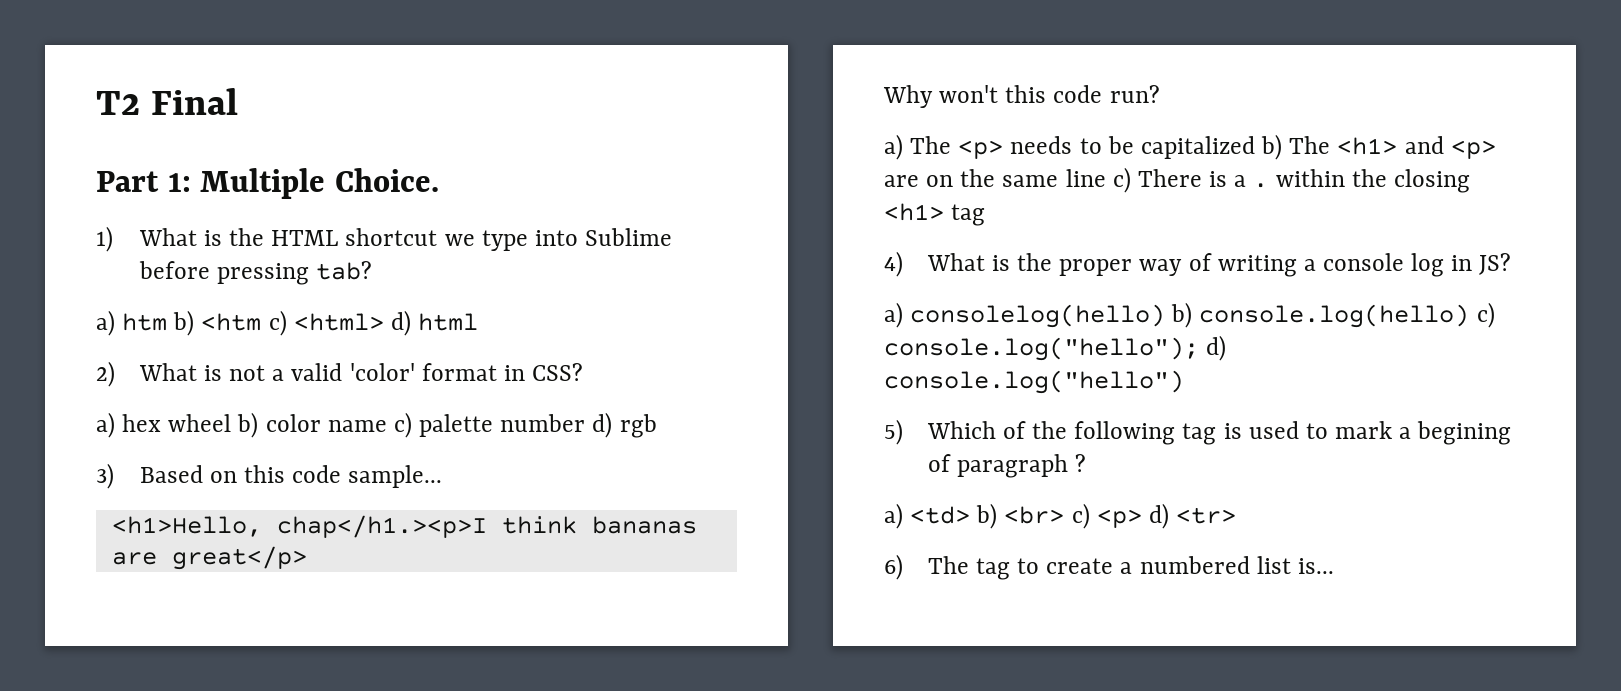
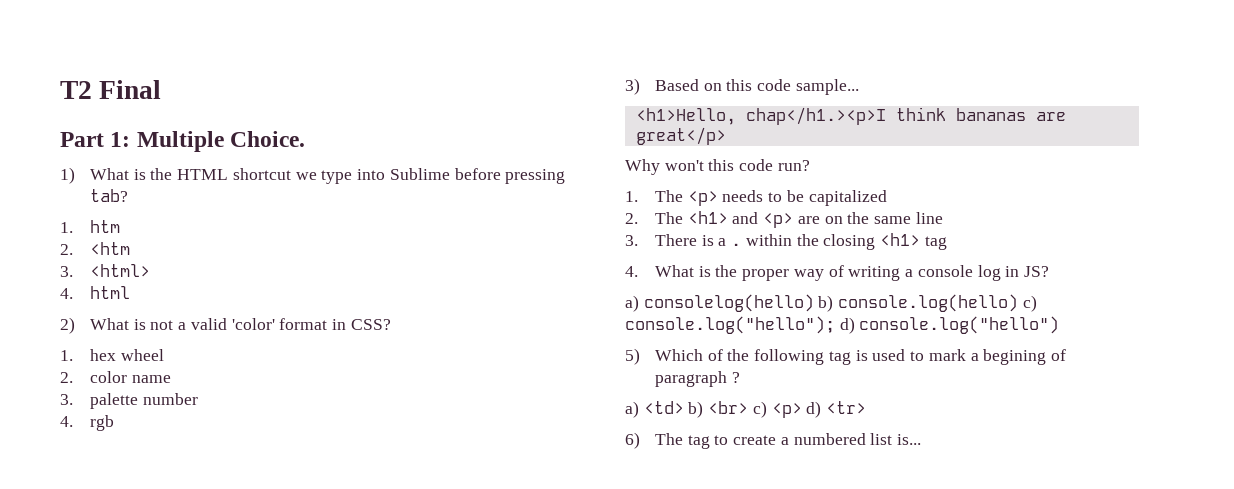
[96,310,115,336] a) -> [60,222,73,233] 1.
[173,310,195,336] b) -> [60,244,73,255] // 2.
[268,310,287,336] c) -> [60,266,73,277] // 3.
[390,310,411,336] d) -> [60,288,73,299] // 4.
[96,412,115,438] a) -> [60,350,73,361] 1.
[237,412,259,438] b) -> [60,372,73,383] // 2.
[393,412,412,438] c) -> [60,394,73,405] // 3.
[592,412,613,438] d) -> [60,416,73,427] // 4.
[884,134,903,160] a) -> [625,191,638,202] 1.
[1261,134,1283,160] b) -> [625,213,638,224] // 2.
[1112,167,1131,193] c) -> [625,235,638,246] // 3.
[884,251,903,277] 4) -> [625,266,638,277] 4.

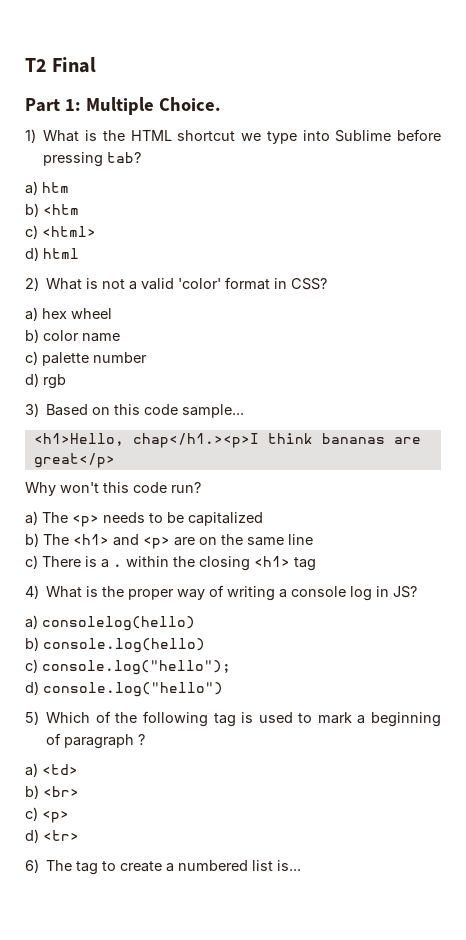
[60,222,73,233] 1. -> [25,181,38,195] a)
[60,244,73,255] 2. -> [25,203,39,217] b)
[60,266,73,277] 3. -> [25,225,38,239] c)
[60,288,73,299] 4. -> [25,247,39,261] d)
[60,350,73,361] 1. -> [25,307,38,321] a)
[60,372,73,383] 2. -> [25,329,39,343] b)
[60,394,73,405] 3. -> [25,351,38,365] c)
[60,416,73,427] 4. -> [25,373,39,387] d)
[625,191,638,202] 1. -> [25,511,38,525] a)
[625,213,638,224] 2. -> [25,533,39,547] b)
[625,235,638,246] 3. -> [25,555,38,569] c)
[625,266,638,277] 4. -> [25,585,39,599] 4)
(814, 303) none -> (195, 623) //
(1019, 303) none -> (205, 645) //
(835, 325) none -> (231, 667) //
[983,349,1047,365] begining -> [370,712,441,727] beginning
(684, 407) none -> (78, 769) //
(749, 407) none -> (79, 791) //
(802, 410) none -> (69, 816) //

